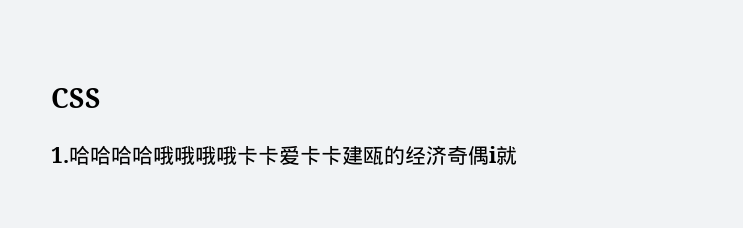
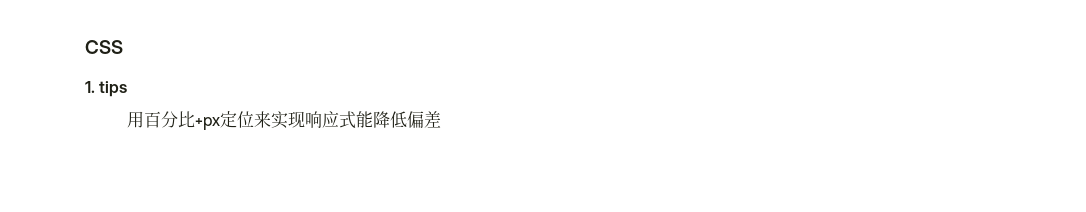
[69,145,517,166] 哈哈哈哈哦哦哦哦卡卡爱卡卡建瓯的经济奇偶i就 -> [99,81,128,97] [126,111,441,130] tips // 用百分比+px定位来实现响应式能降低偏差

